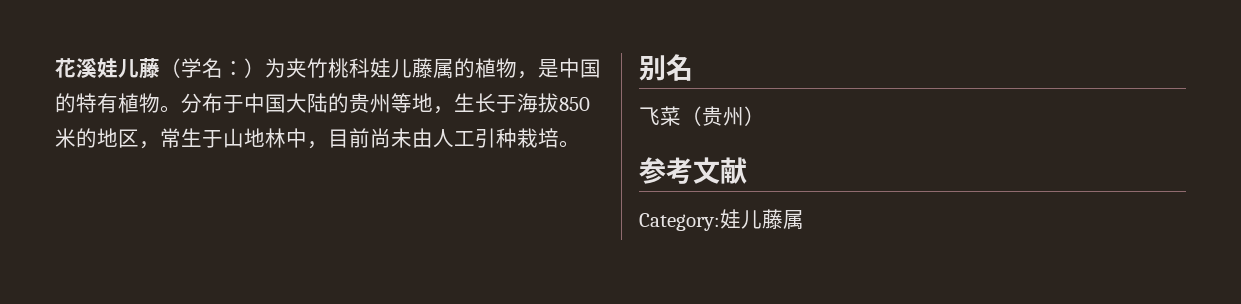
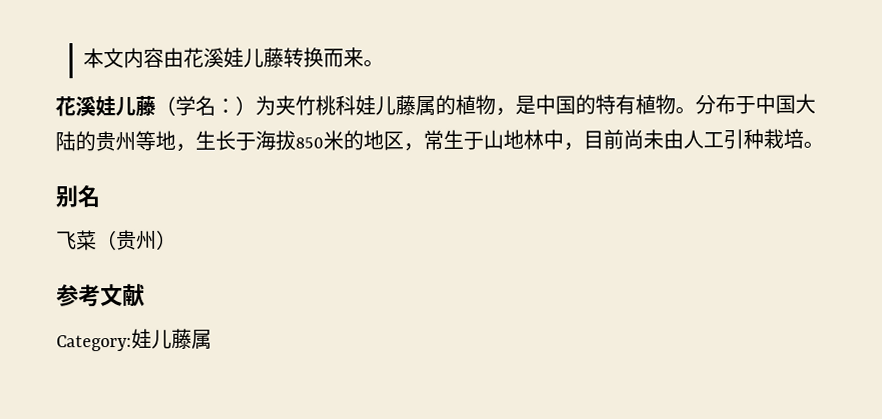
(55, 68) none -> [82,47,384,69] 本文内容由花溪娃儿藤转换而来。 //

